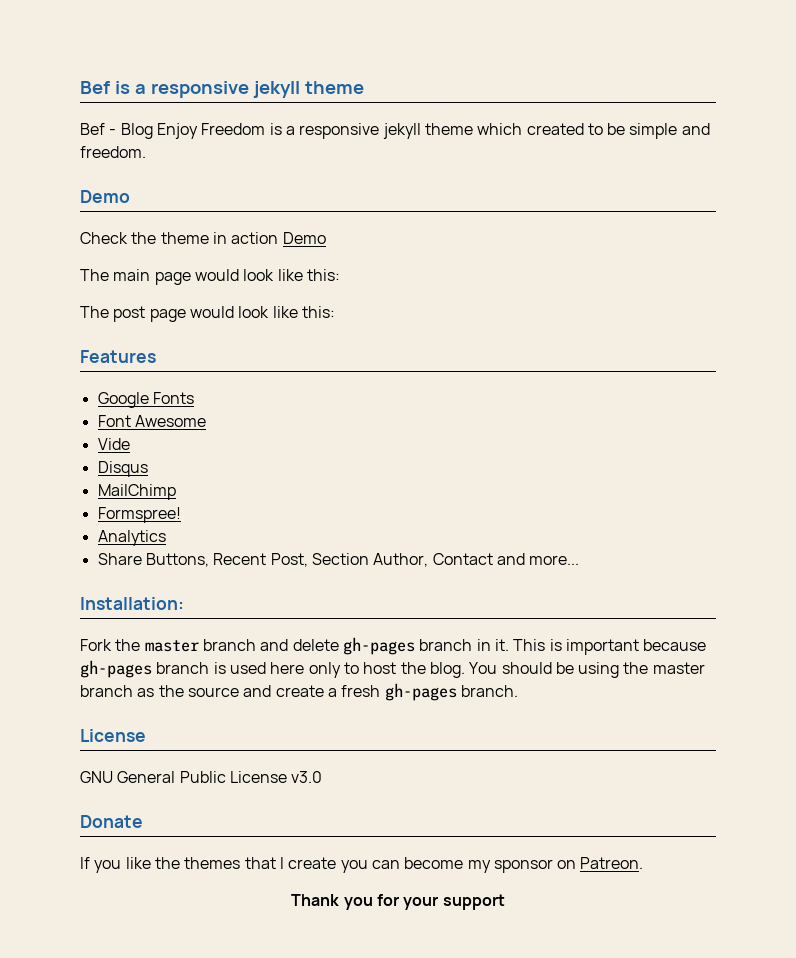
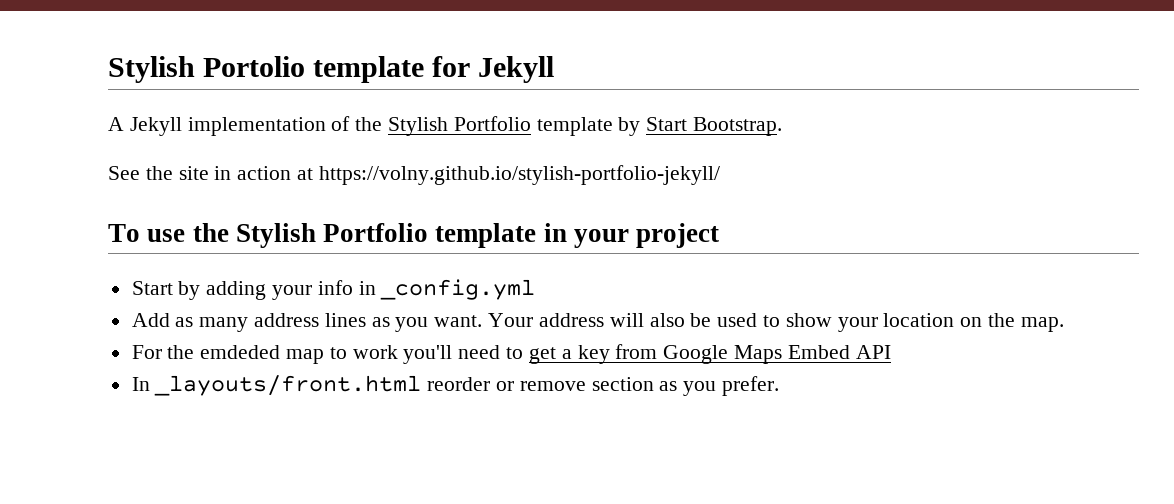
[80,81,364,98] [80,123,710,139] [80,146,146,158] [80,190,130,203] [80,232,326,244] [80,269,340,285] [80,306,335,322] [80,350,156,363] [97,392,194,408] [97,415,206,427] [97,438,130,450] [97,461,148,477] [97,484,176,500] [97,507,181,523] [97,530,166,546] [97,553,580,567] [80,597,184,610] [80,637,707,655] [80,660,705,678] [80,683,518,701] [80,729,146,742] [80,771,323,783] [80,815,143,828] [80,857,644,873] [291,894,505,910] Bef is a responsive jekyll theme // Bef - Blog Enjoy Freedom is a responsive jekyll theme which created to be simple and freedom. // Demo // Check the theme in action Demo // The main page would look like this: // The post page would look like this: // Features // Google Fonts // Font Awesome // Vide // Disqus // MailChimp // Formspree! // Analytics // Share Buttons, Recent Post, Section Author, Contact and more... // Installation: // Fork the master branch and delete gh-pages branch in it. This is important because gh-pages branch is used here only to host the blog. You should be using the master branch as the source and create a fresh gh-pages branch. // License // GNU General Public License v3.0 // Donate // If you like the themes that I create you can become my sponsor on Patreon. // Thank you for your support -> [108,56,555,83] [108,116,783,136] [108,165,720,185] [108,223,720,248] [131,279,536,300] [131,313,1064,332] [131,344,891,364] [131,375,780,396] Stylish Portolio template for Jekyll // A Jekyll implementation of the Stylish Portfolio template by Start Bootstrap. // See the site in action at https://volny.github.io/stylish-portfolio-jekyll/ // To use the Stylish Portfolio template in your project // Start by adding your info in _config.yml // Add as many address lines as you want. Your address will also be used to show your location on the map. // For the emdeded map to work you'll need to get a key from Google Maps Embed API // In _layouts/front.html reorder or remove section as you prefer.

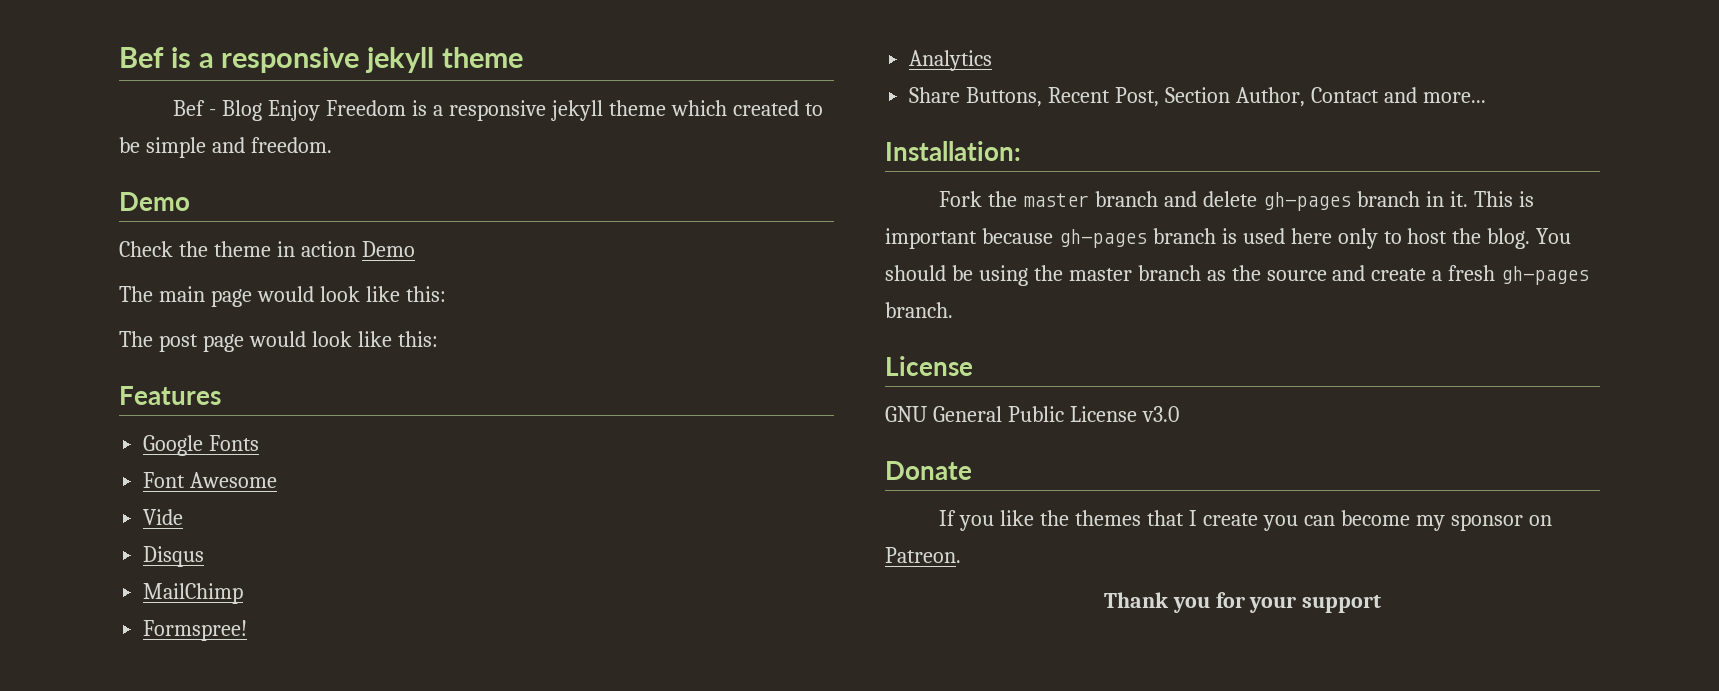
[108,56,555,83] [108,116,783,136] [108,165,720,185] [108,223,720,248] [131,279,536,300] [131,313,1064,332] [131,344,891,364] [131,375,780,396] Stylish Portolio template for Jekyll // A Jekyll implementation of the Stylish Portfolio template by Start Bootstrap. // See the site in action at https://volny.github.io/stylish-portfolio-jekyll/ // To use the Stylish Portfolio template in your project // Start by adding your info in _config.yml // Add as many address lines as you want. Your address will also be used to show your location on the map. // For the emdeded map to work you'll need to get a key from Google Maps Embed API // In _layouts/front.html reorder or remove section as you prefer. -> [119,47,524,73] [173,100,823,121] [119,137,332,158] [119,192,190,211] [119,241,415,257] [119,286,446,307] [119,331,438,352] [119,386,221,405] [143,435,260,456] [143,472,278,488] [143,509,184,525] [143,546,205,567] [143,583,244,604] [143,620,248,641] [909,50,993,71] [909,87,1486,107] [885,141,1021,161] [939,191,1534,211] [885,228,1572,249] [885,265,1590,286] [885,302,953,318] [885,356,973,376] [885,406,1179,422] [885,461,972,480] [939,510,1552,531] [885,547,961,563] [1103,592,1382,613] Bef is a responsive jekyll theme // Bef - Blog Enjoy Freedom is a responsive jekyll theme which created to be simple and freedom. // Demo // Check the theme in action Demo // The main page would look like this: // The post page would look like this: // Features // Google Fonts // Font Awesome // Vide // Disqus // MailChimp // Formspree! // Analytics // Share Buttons, Recent Post, Section Author, Contact and more... // Installation: // Fork the master branch and delete gh-pages branch in it. This is important because gh-pages branch is used here only to host the blog. You should be using the master branch as the source and create a fresh gh-pages branch. // License // GNU General Public License v3.0 // Donate // If you like the themes that I create you can become my sponsor on Patreon. // Thank you for your support

